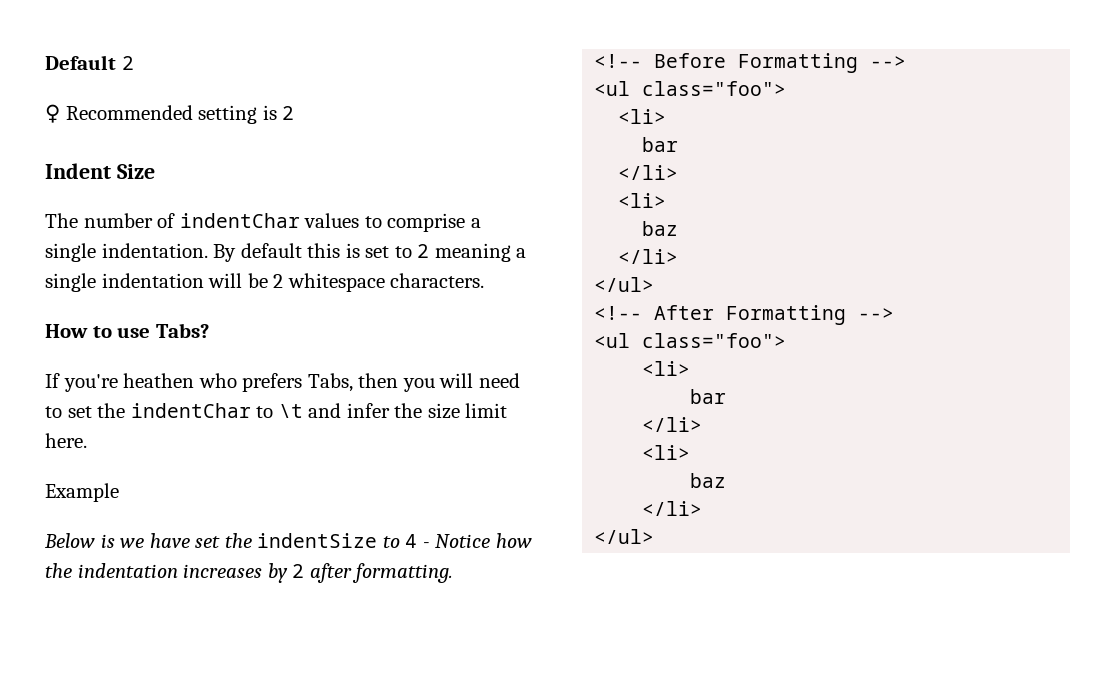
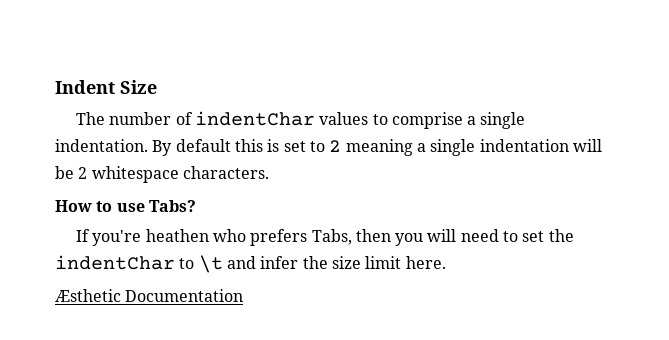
[45,55,134,70] [45,104,295,124] Default 2 // ♀ Recommended setting is 2 // -> (55, 87) none
[45,483,119,502] [44,533,532,548] [45,563,454,583] [594,53,907,73] [594,81,787,96] [618,109,667,124] [642,137,679,152] [618,165,679,180] [618,193,667,208] [642,221,679,236] [618,249,679,264] [594,277,655,292] [594,305,895,325] [594,333,787,348] [642,361,691,376] [690,389,727,404] [642,417,703,432] [642,445,691,460] [690,473,727,488] [642,501,703,516] [594,529,655,544] Example // Below is we have set the indentSize to 4 - Notice how the indentation increases by 2 after formatting. // <!-- Before Formatting --> // <ul class="foo"> // <li> // bar // </li> // <li> // baz // </li> // </ul> // <!-- After Formatting --> // <ul class="foo"> // <li> // bar // </li> // <li> // baz // </li> // </ul> -> [55,289,244,302] Æsthetic Documentation

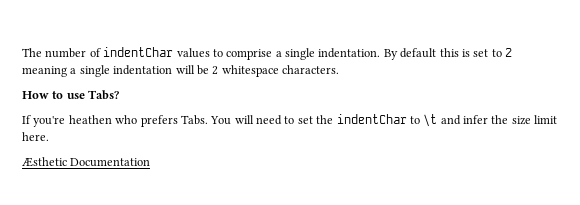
[55,80,157,94] Indent Size // -> (22, 52) none
[311,229,424,246] Tabs, then you -> [180,115,232,125] Tabs. You

